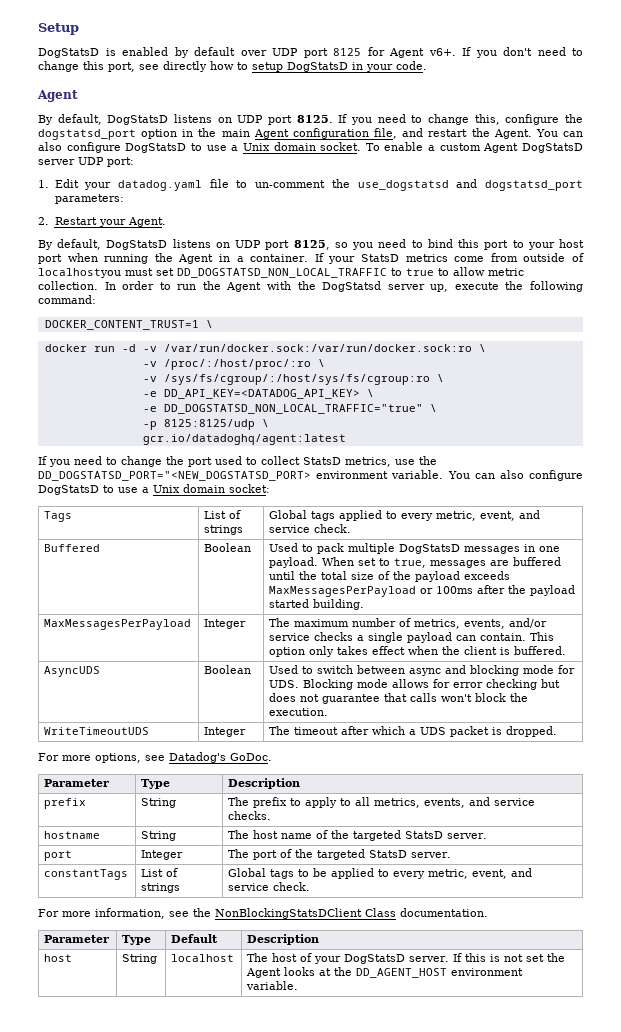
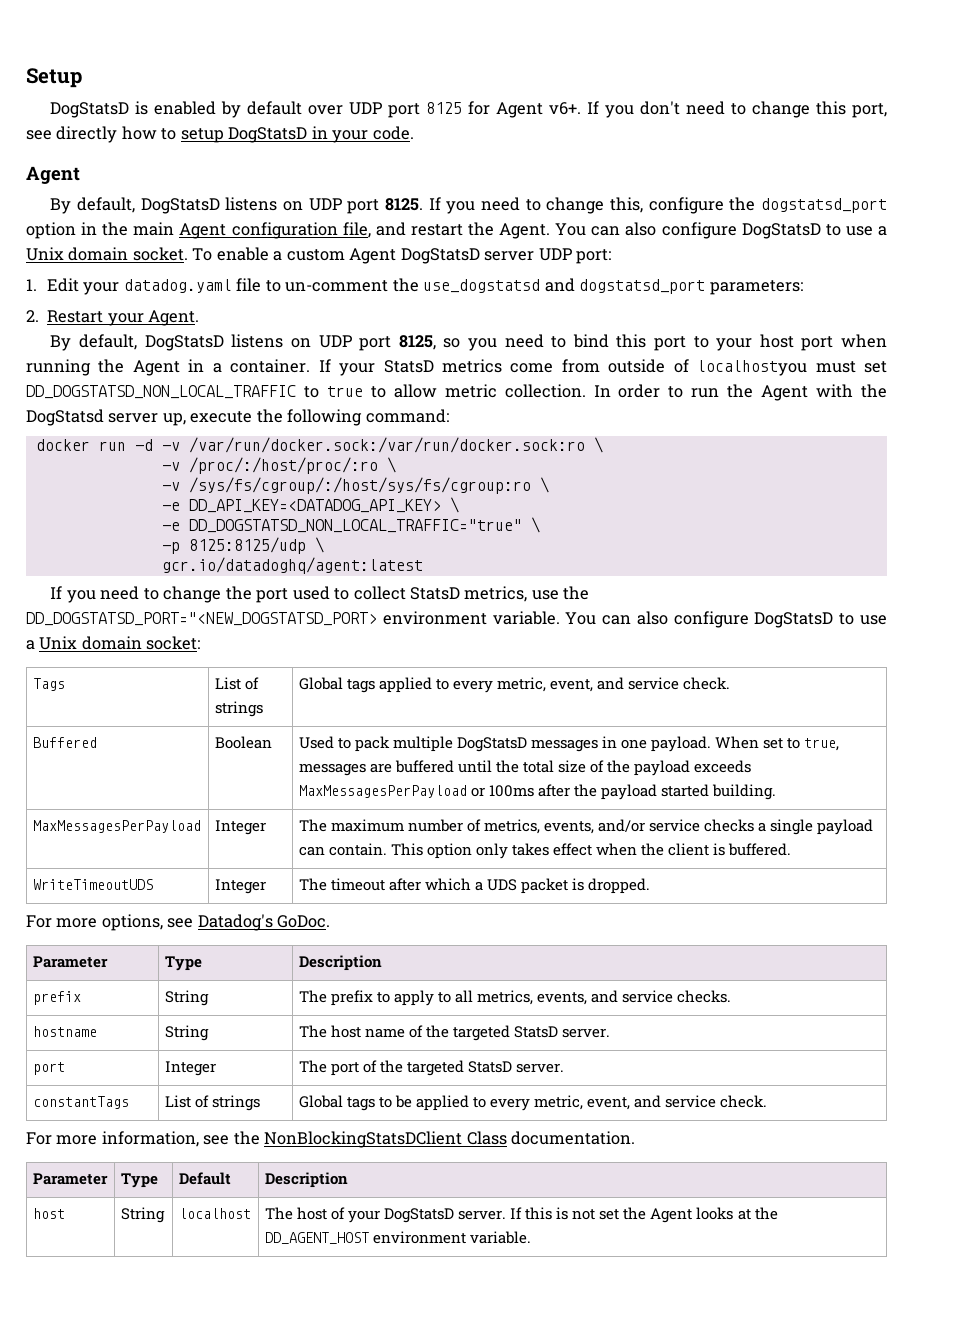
[44,320,213,330] // DOCKER_CONTENT_TRUST=1 \ -> (449, 416) none
[44,666,101,677] [204,665,252,674] [269,665,576,676] [269,679,561,690] [269,693,529,704] [269,708,329,716] // AsyncUDS | Boolean | Used to switch between async and blocking mode for UDS. Blocking mode allows for error checking but does not guarantee that calls won't block the execution. -> (792, 849) none

